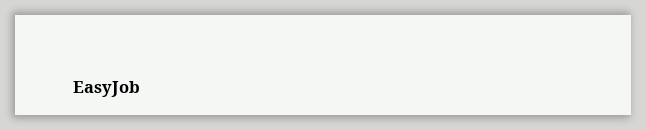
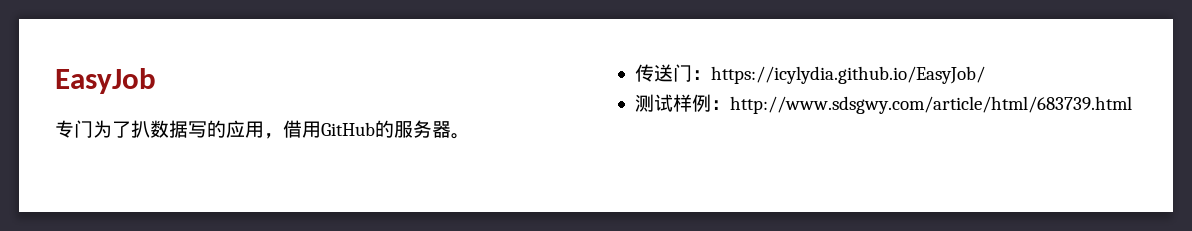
(140, 89) none -> [55,120,470,139] [634,64,985,84] [634,94,1132,114] // 专门为了扒数据写的应用，借用GitHub的服务器。 // 传送门：https://icylydia.github.io/EasyJob/ // 测试样例：http://www.sdsgwy.com/article/html/683739.html

